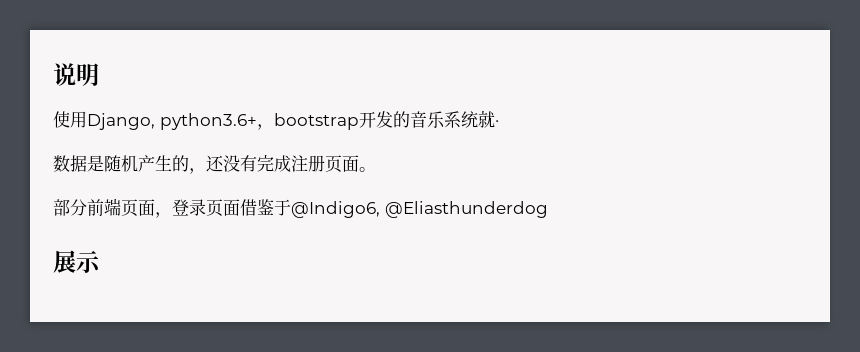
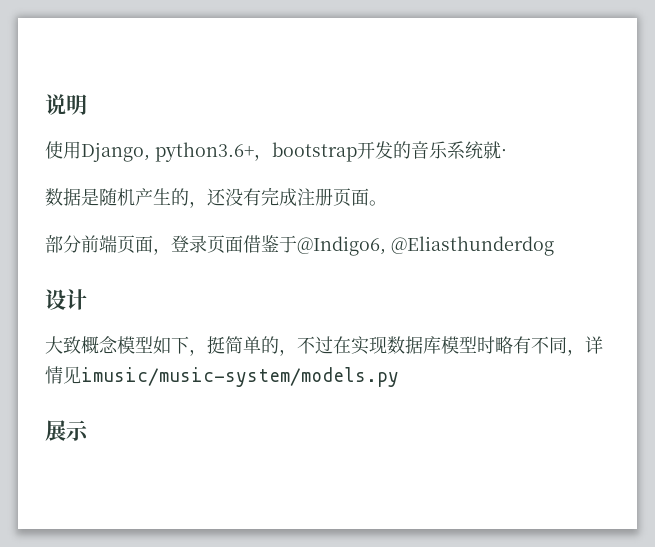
(548, 209) none -> [45,289,87,310] [45,336,603,356] [45,366,399,387] // 设计 // 大致概念模型如下，挺简单的，不过在实现数据库模型时略有不同，详情见imusic/music-system/models.py

